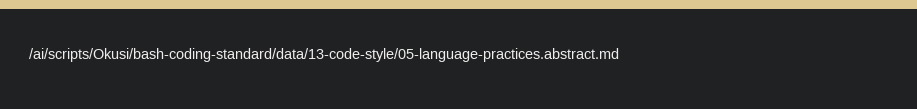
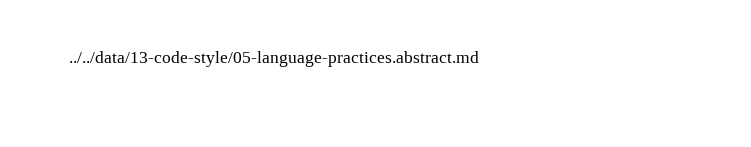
[29,48,619,62] /ai/scripts/Okusi/bash-coding-standard/data/13-code-style/05-language-practices.abstract.md -> [69,51,479,67] ../../data/13-code-style/05-language-practices.abstract.md

